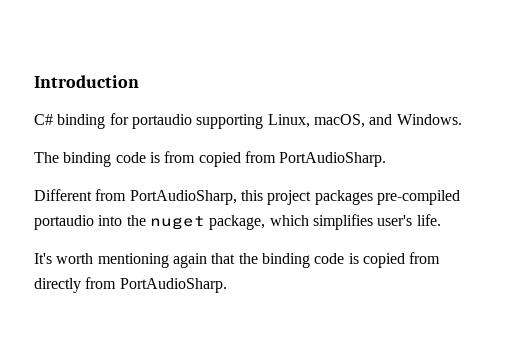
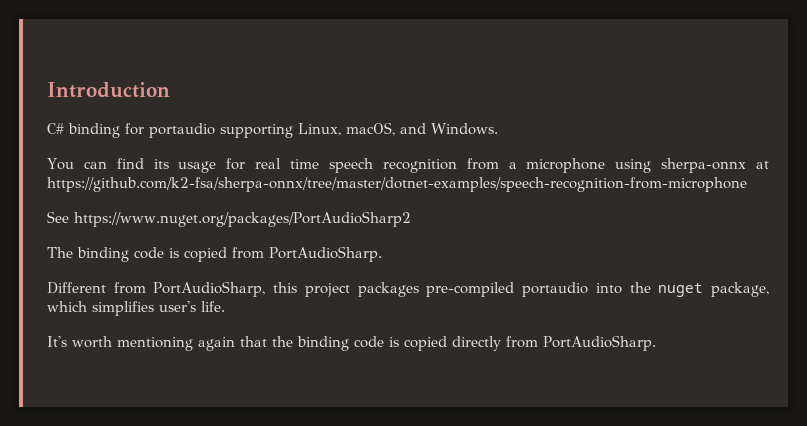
(462, 119) none -> [47,158,769,173] [47,177,747,192] [47,211,411,227] // You can find its usage for real time speech recognition from a microphone using sherpa-onnx at https://github.com/k2-fsa/sherpa-onnx/tree/master/dotnet-examples/speech-recognition-from-microphone // See https://www.nuget.org/packages/PortAudioSharp2
[164,151,196,163] from -> (179, 253) none
[409,252,441,264] from -> (447, 343) none

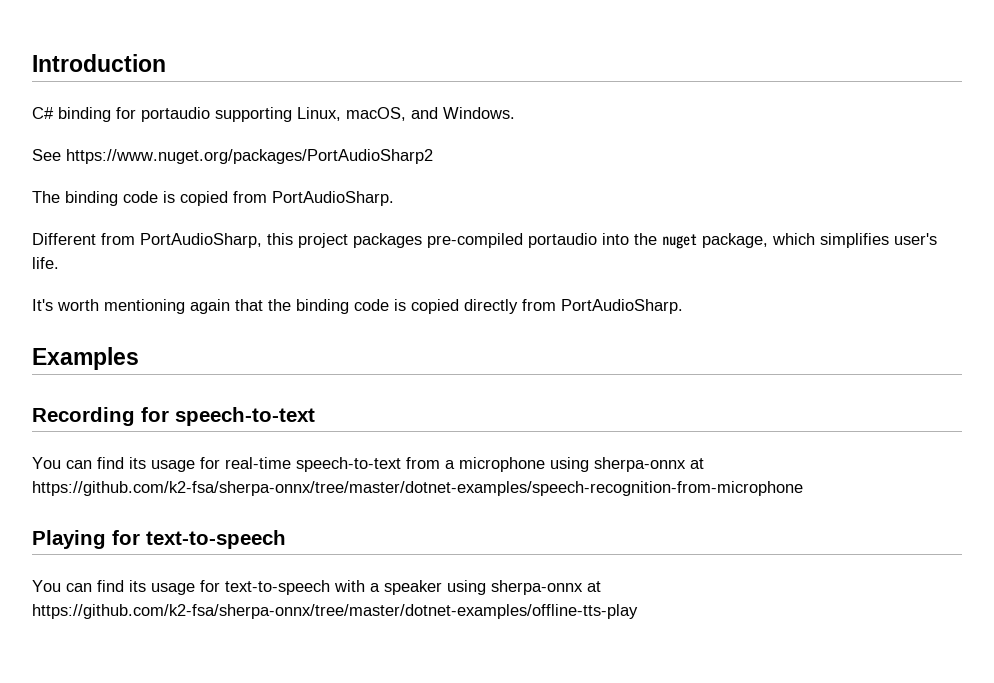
[47,158,769,173] [47,177,747,192] // You can find its usage for real time speech recognition from a microphone using sherpa-onnx at https://github.com/k2-fsa/sherpa-onnx/tree/master/dotnet-examples/speech-recognition-from-microphone -> (515, 113) none
(656, 343) none -> [32,347,139,370] [32,407,315,426] [32,457,704,472] [32,481,803,496] [32,530,286,549] [32,580,601,595] [32,604,638,619] // Examples // Recording for speech-to-text // You can find its usage for real-time speech-to-text from a microphone using sherpa-onnx at https://github.com/k2-fsa/sherpa-onnx/tree/master/dotnet-examples/speech-recognition-from-microphone // Playing for text-to-speech // You can find its usage for text-to-speech with a speaker using sherpa-onnx at https://github.com/k2-fsa/sherpa-onnx/tree/master/dotnet-examples/offline-tts-play

